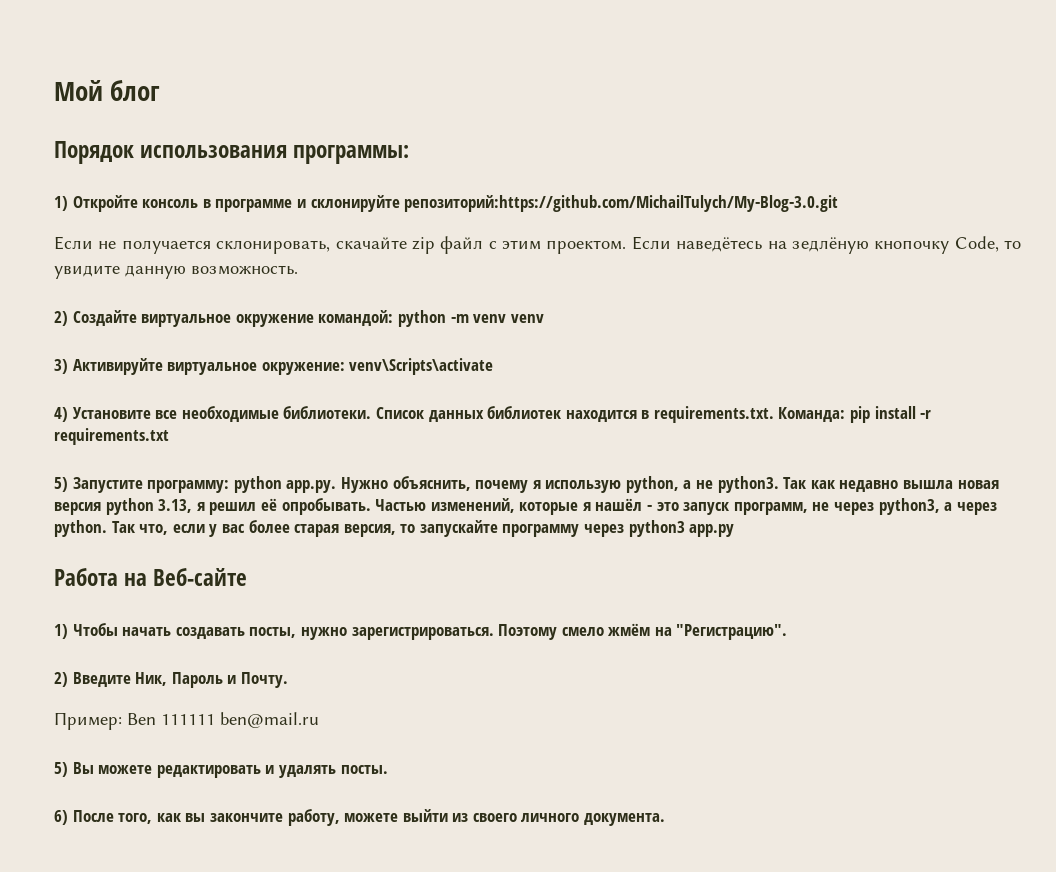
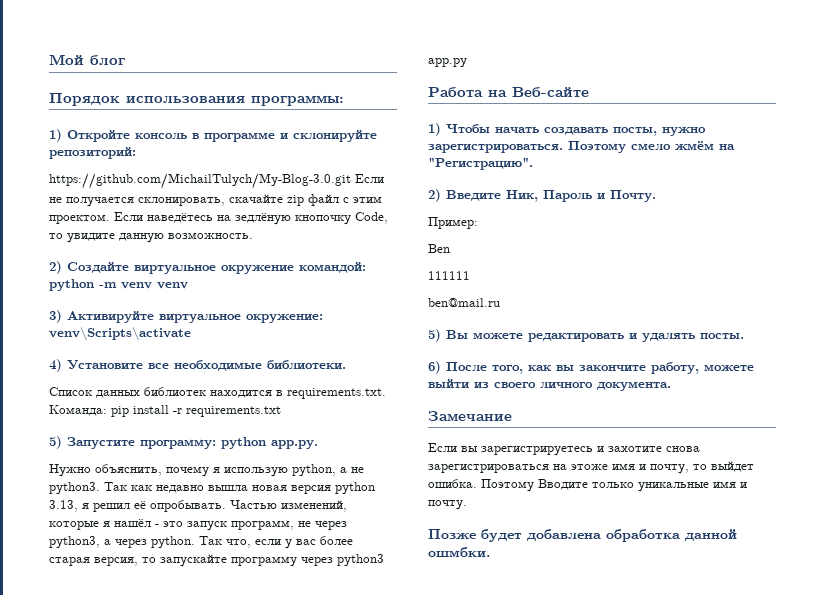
[404,195,839,212] репозиторий:https://github.com/MichailTulych/My-Blog-3.0.git // -> [49,147,136,159] [49,173,351,189] репозиторий: // https://github.com/MichailTulych/My-Blog-3.0.git
(372, 412) none -> (346, 364) //
(337, 486) none -> (318, 444) //
(122, 721) none -> (478, 223) //
(156, 719) none -> (450, 248) //
(215, 719) none -> (470, 275) //
(666, 819) none -> [428,411,512,421] [428,443,700,456] [428,461,754,474] [428,479,747,492] [428,500,467,510] [428,529,737,542] [428,547,490,557] // Замечание // Если вы зарегистрируетесь и захотите снова зарегистрироваться на этоже имя и почту, то выйдет ошибка. Поэтому Вводите только уникальные имя и почту. // Позже будет добавлена обработка данной ошмбки.

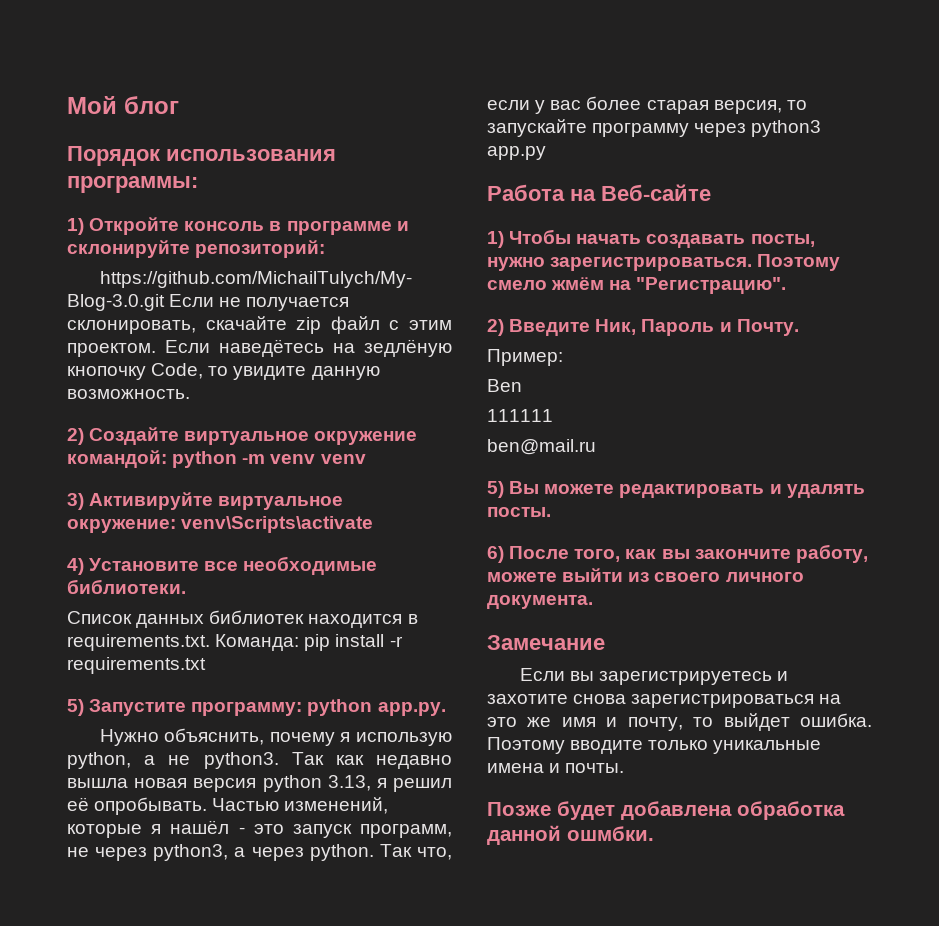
[571,464,608,470] этоже -> [487,717,552,727] это же
[538,479,588,490] Вводите -> [570,740,644,754] вводите
[713,481,747,488] [428,500,467,510] имя и почту. -> [487,763,625,773] имена и почты.

